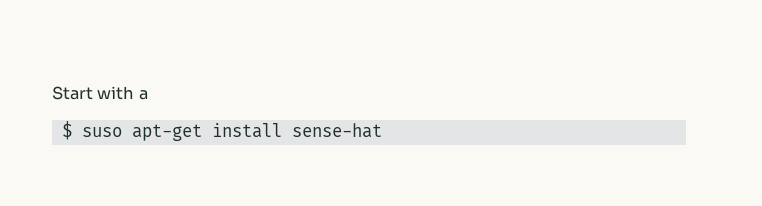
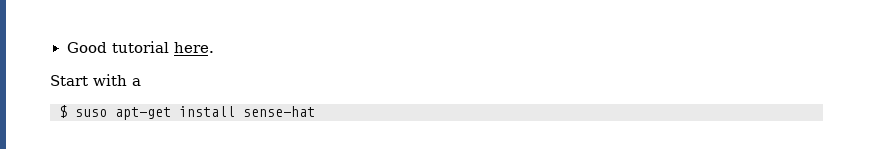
(52, 93) none -> [66,41,214,53] Good tutorial here. //

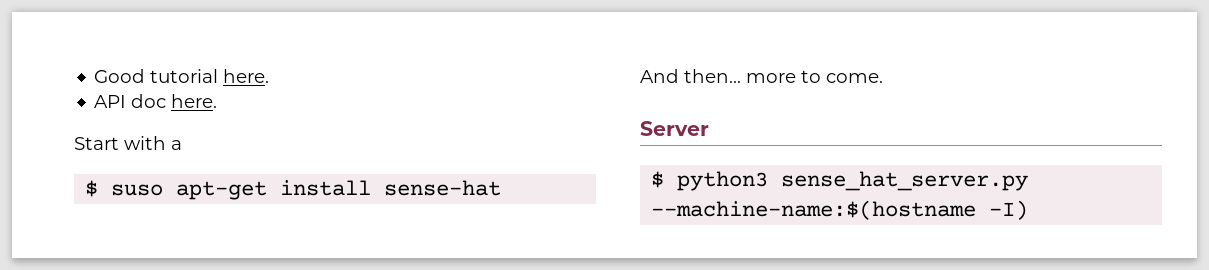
(214, 47) none -> [94,94,218,108] // API doc here.
(315, 111) none -> [640,69,883,83] [640,121,709,136] [651,171,1029,191] [651,200,1029,220] // And then... more to come. // Server // $ python3 sense_hat_server.py --machine-name:$(hostname -I)

